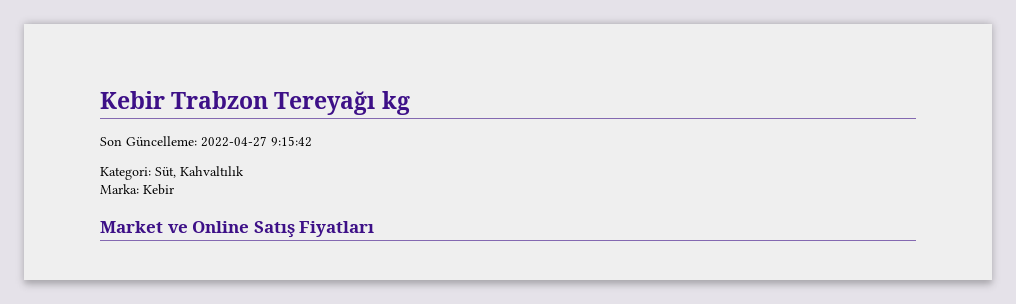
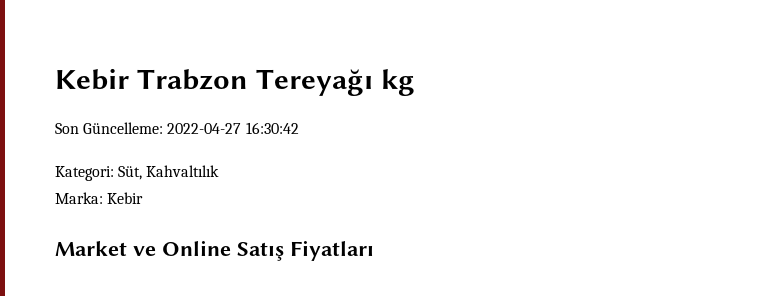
[271,136,312,147] 9:15:42 -> [245,122,299,134] 16:30:42

